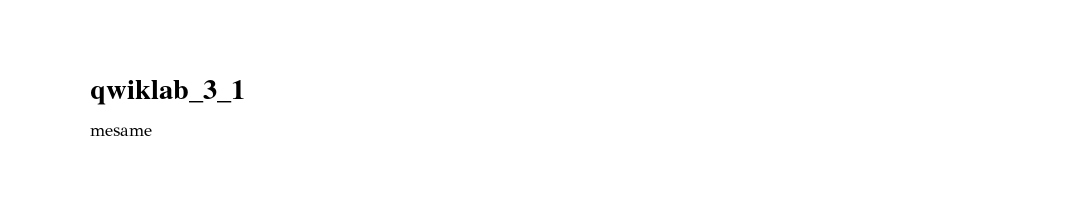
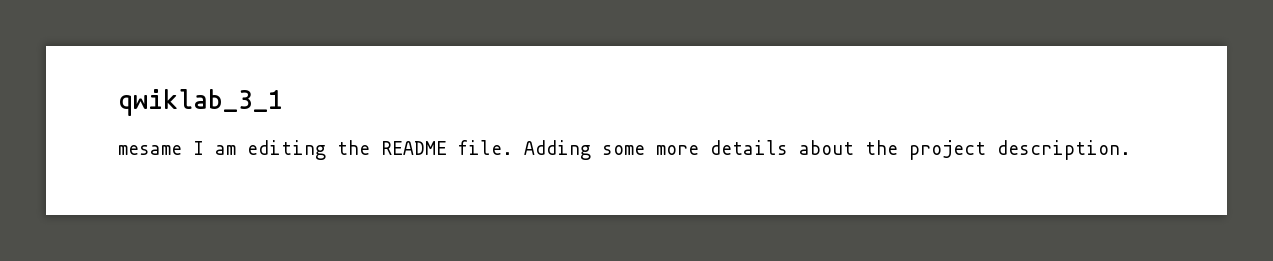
(152, 131) none -> [193,140,1131,160] I am editing the README file. Adding some more details about the project description.

